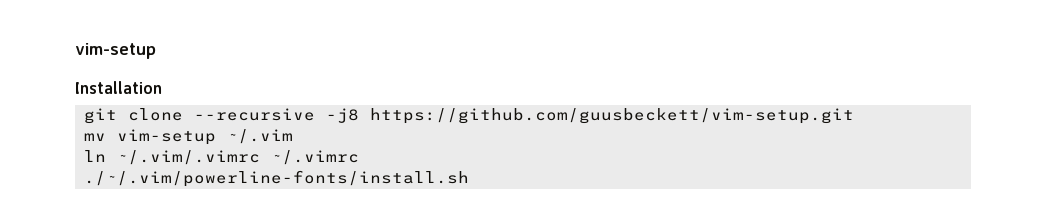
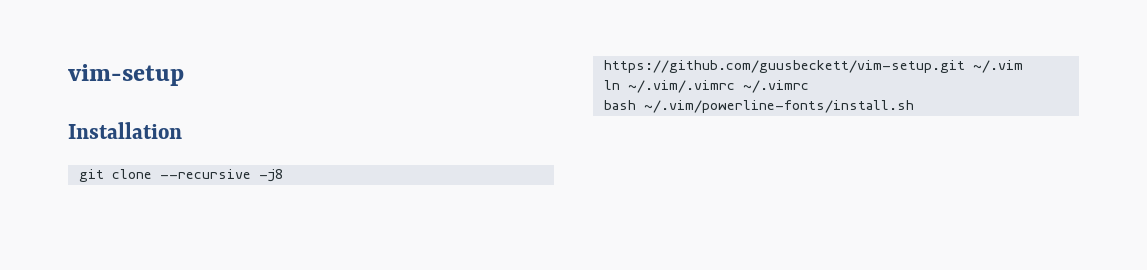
[84,129,217,145] // mv vim-setup -> (965, 66) none
[84,170,470,187] ./~/.vim/powerline-fonts/install.sh -> [603,100,914,113] bash ~/.vim/powerline-fonts/install.sh

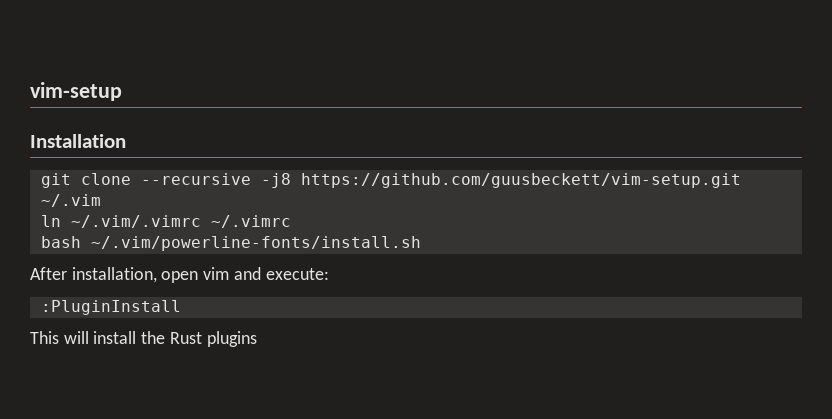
(914, 106) none -> [30,267,329,283] [40,300,181,315] [30,331,257,347] // After installation, open vim and execute: // :PluginInstall // This will install the Rust plugins

